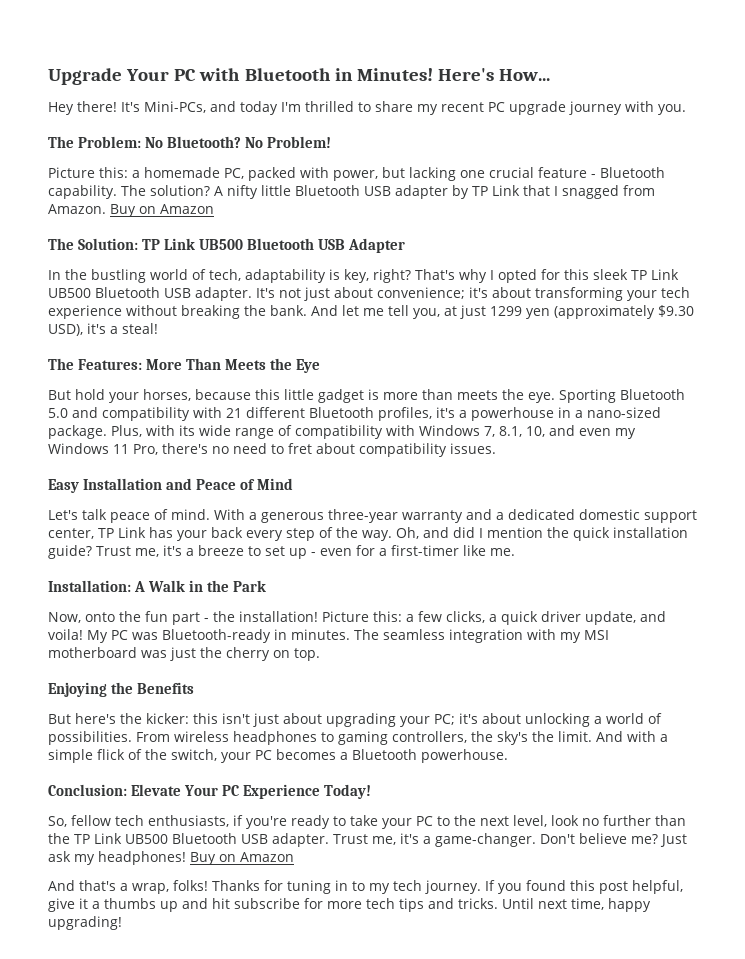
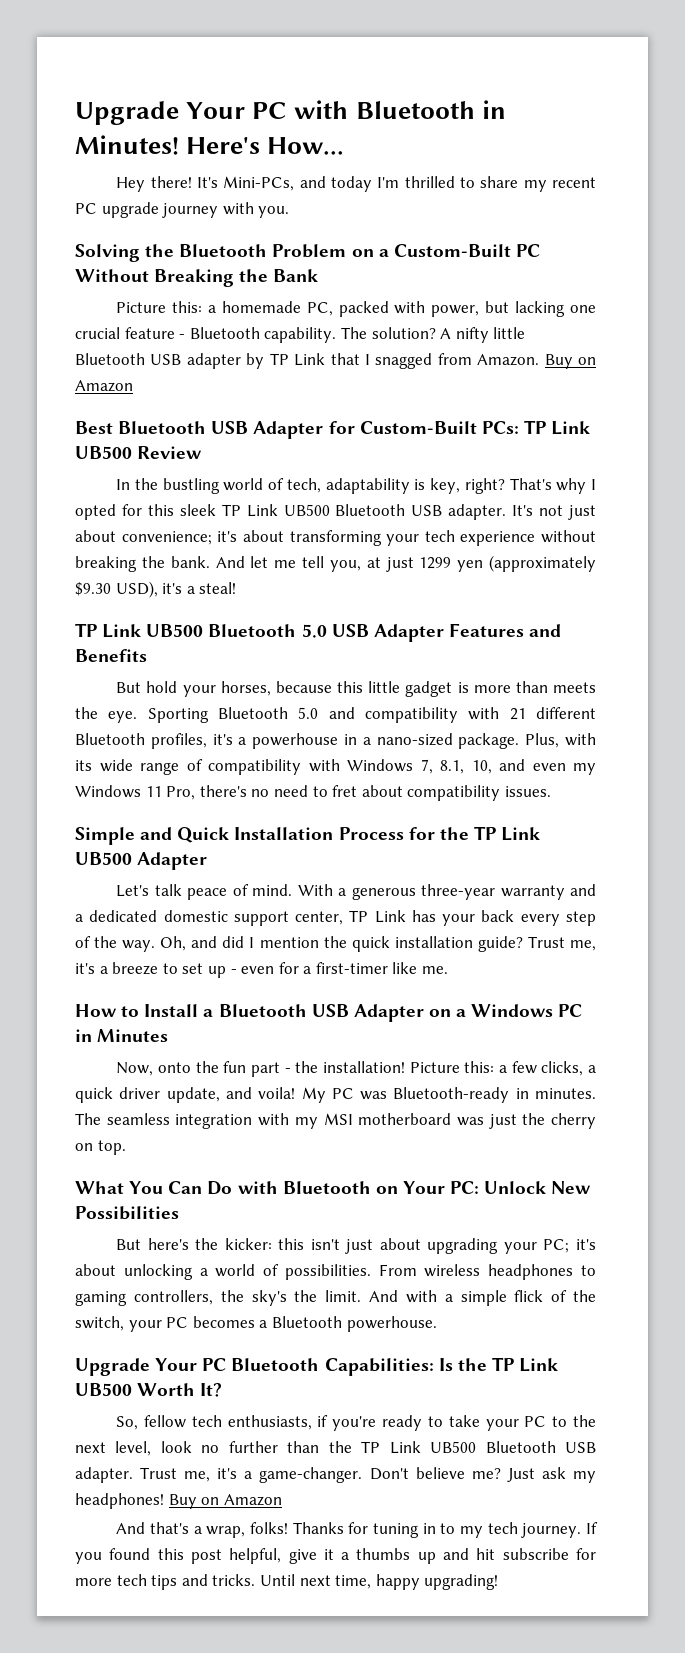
[48,136,332,148] The Problem: No Bluetooth? No Problem! -> [75,244,540,262] [75,269,319,287] Solving the Bluetooth Problem on a Custom-Built PC Without Breaking the Bank
[48,238,406,253] The Solution: TP Link UB500 Bluetooth USB Adapter -> [75,420,591,439] [75,446,203,459] Best Bluetooth USB Adapter for Custom-Built PCs: TP Link UB500 Review
[48,358,321,373] The Features: More Than Meets the Eye -> [75,623,562,642] [75,649,147,662] TP Link UB500 Bluetooth 5.0 USB Adapter Features and Benefits
[48,478,294,493] Easy Installation and Peace of Mind -> [75,826,541,845] [75,852,208,870] Simple and Quick Installation Process for the TP Link UB500 Adapter
[48,580,267,592] Installation: A Walk in the Park -> [75,1004,583,1022] [75,1029,169,1042] How to Install a Bluetooth USB Adapter on a Windows PC in Minutes
[48,682,195,697] Enjoying the Benefits -> [75,1181,592,1195] [75,1206,179,1220] What You Can Do with Bluetooth on Your PC: Unlock New Possibilities
[48,784,372,799] Conclusion: Elevate Your PC Experience Today! -> [75,1357,559,1376] [75,1383,223,1397] Upgrade Your PC Bluetooth Capabilities: Is the TP Link UB500 Worth It?

